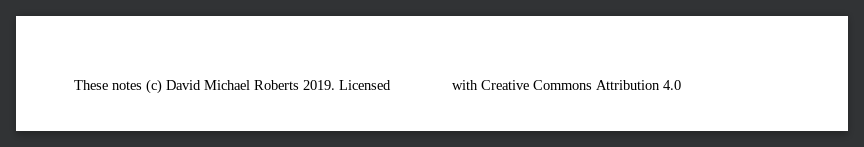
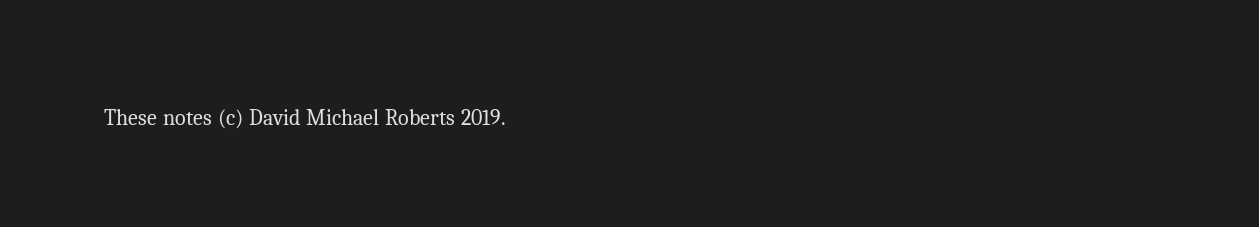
[339,80,681,90] Licensed with Creative Commons Attribution 4.0 -> (506, 117) none

